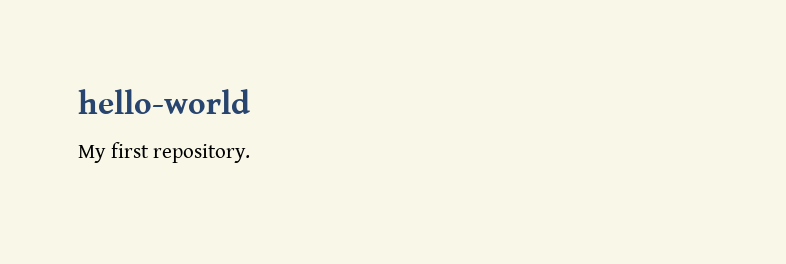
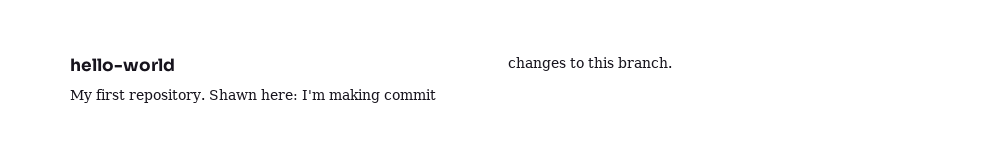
(251, 153) none -> [208,89,436,103] [508,57,672,71] Shawn here: I'm making commit changes to this branch.

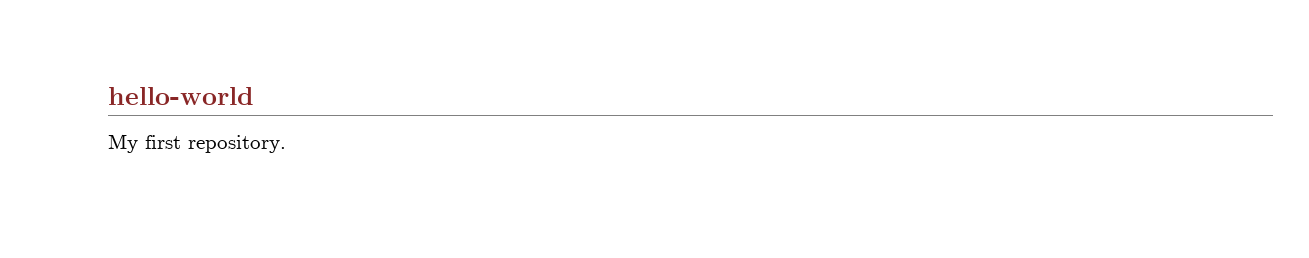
[208,89,436,103] [508,57,672,71] Shawn here: I'm making commit changes to this branch. -> (286, 144) none

